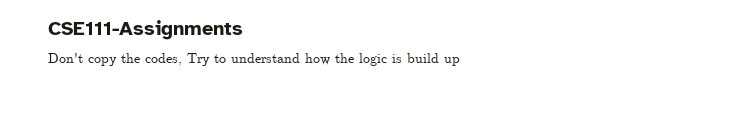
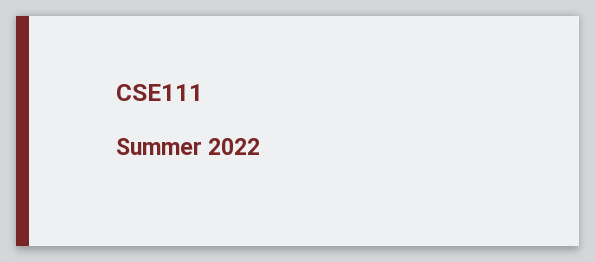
[48,20,243,40] [48,53,460,66] CSE111-Assignments // Don't copy the codes, Try to understand how the logic is build up -> [116,84,203,101] [116,138,261,155] CSE111 // Summer 2022

